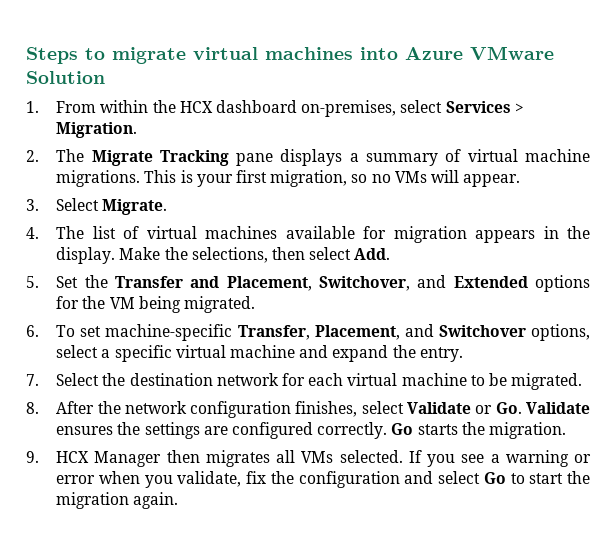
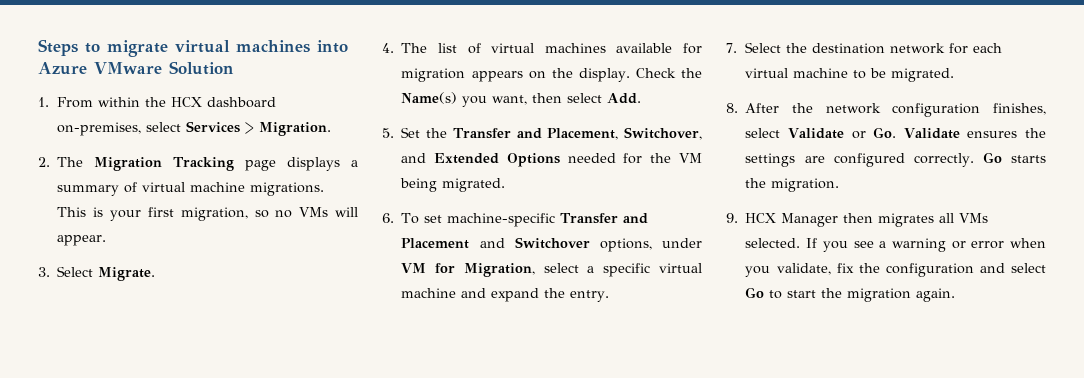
[91,150,274,166] Migrate Tracking pane -> [94,157,277,171] Migration Tracking page
[543,226,559,239] in -> [528,71,546,79] on
[119,247,268,263] Make the selections, -> [635,68,702,78] [401,92,528,107] Check the Name(s) you want,
[534,275,590,292] options -> [506,153,616,167] Options needed
[237,324,590,341] Transfer, Placement, and Switchover options, -> [560,213,649,224] [401,237,702,252] [401,263,535,277] Transfer and Placement and Switchover options, under VM for Migration,

